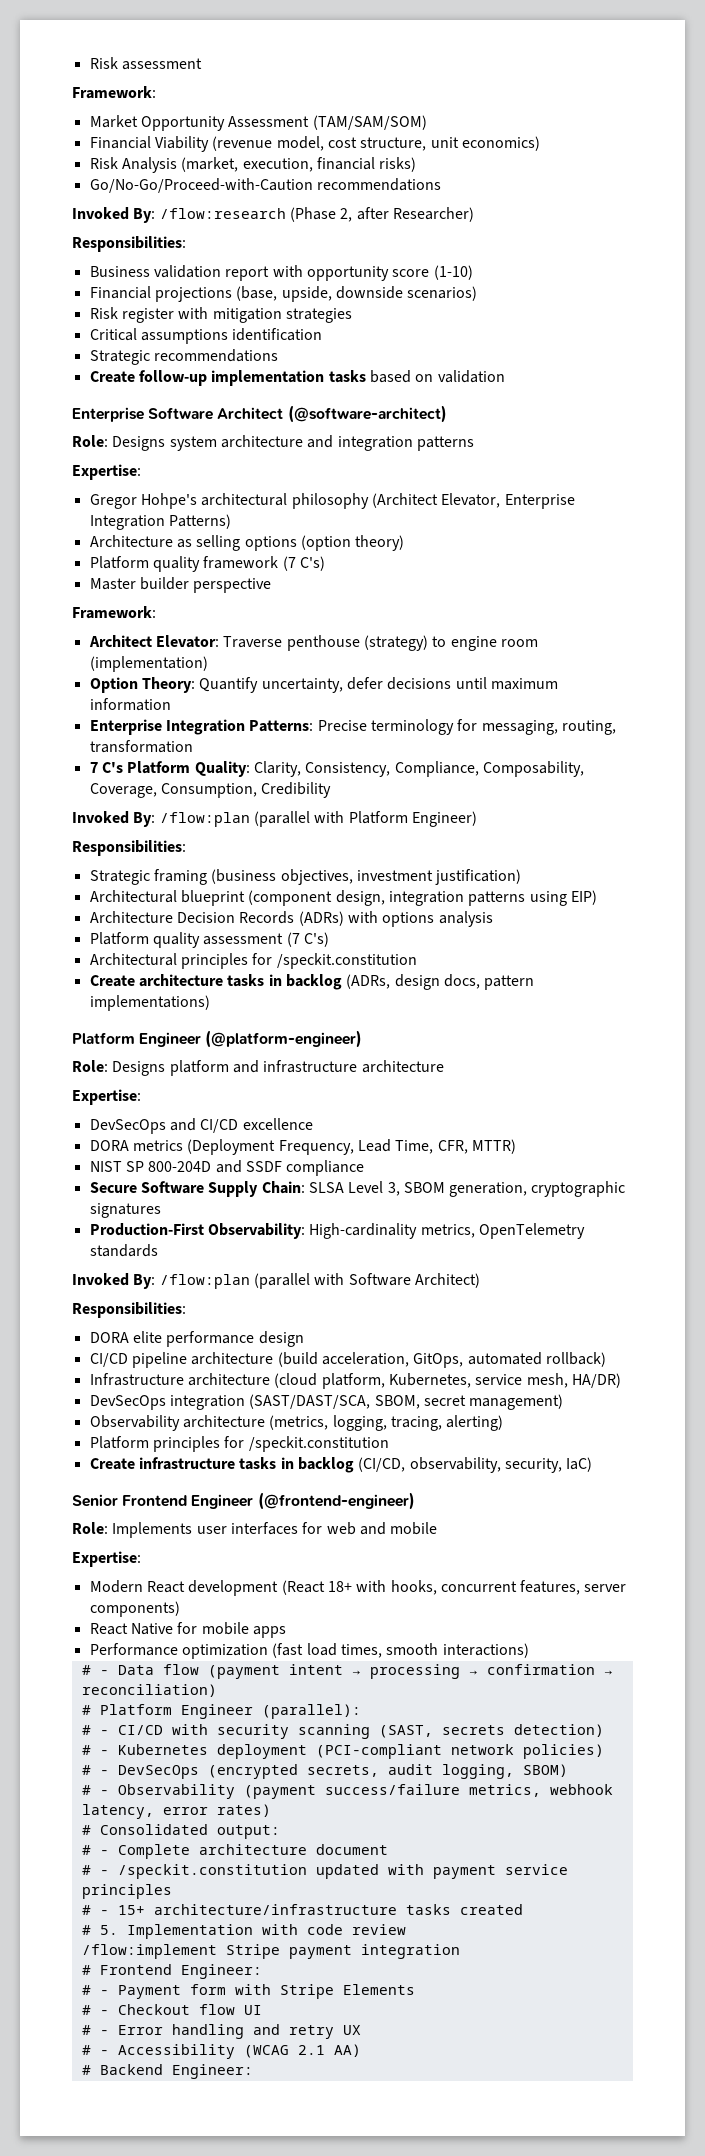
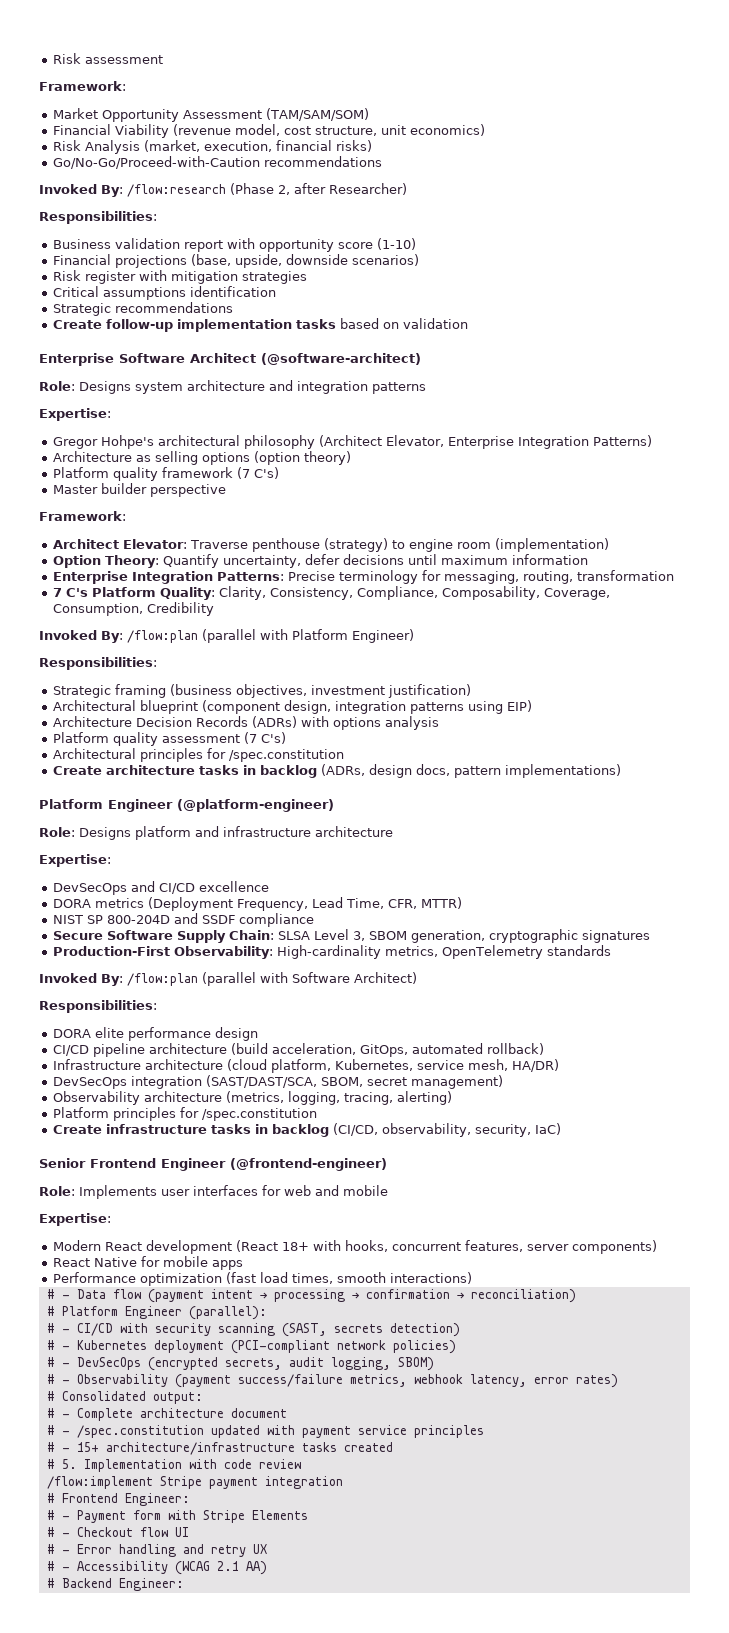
[276,953,417,969] /speckit.constitution -> [228,749,344,762] /spec.constitution
[248,1436,389,1452] /speckit.constitution -> [201,1108,317,1121] /spec.constitution
[117,1864,307,1879] /speckit.constitution -> [76,1425,204,1438] /spec.constitution

